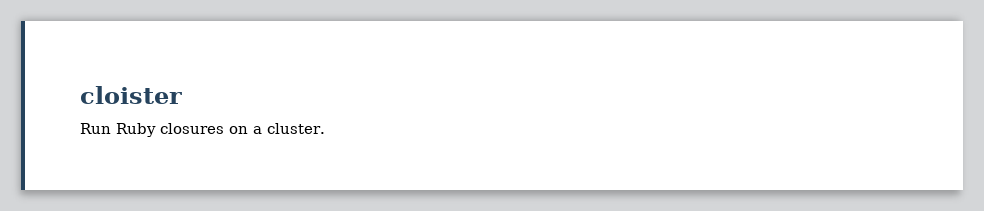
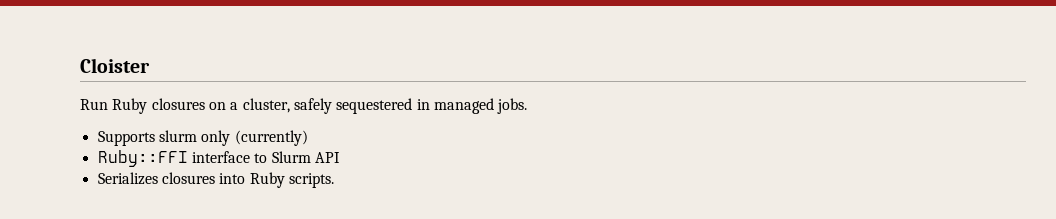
[80,86,182,104] cloister -> [80,58,150,73] Cloister
[267,123,325,134] cluster. -> [242,98,528,114] [97,130,308,146] [97,150,340,167] [97,172,334,188] cluster, safely sequestered in managed jobs. // Supports slurm only (currently) // Ruby::FFI interface to Slurm API // Serializes closures into Ruby scripts.

